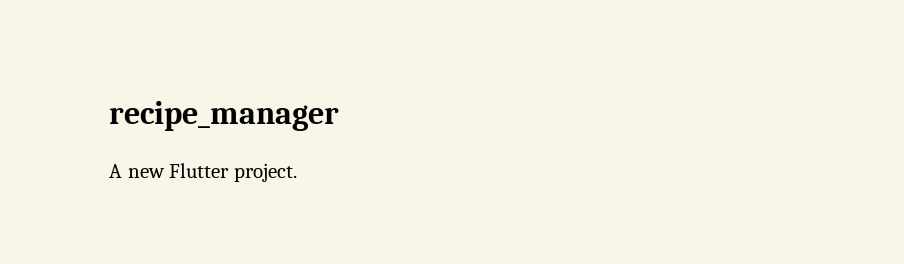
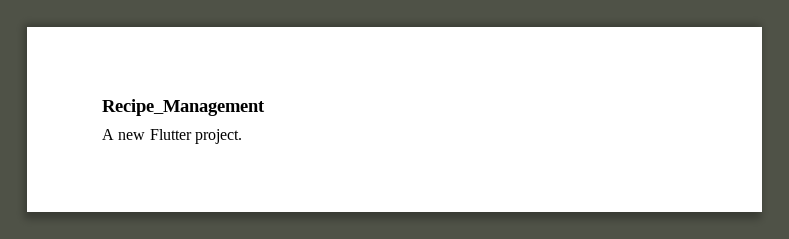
[109,101,339,131] recipe_manager -> [102,99,265,116] Recipe_Management

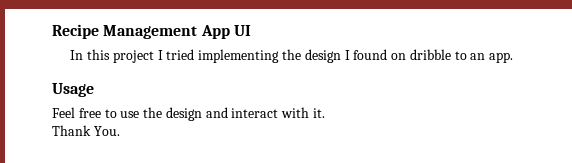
[102,99,265,116] [102,129,242,144] Recipe_Management // A new Flutter project. -> [52,24,251,39] [70,49,514,63] [52,83,94,97] [52,107,326,121] [52,125,120,136] Recipe Management App UI // In this project I tried implementing the design I found on dribble to an app. // Usage // Feel free to use the design and interact with it. // Thank You.

